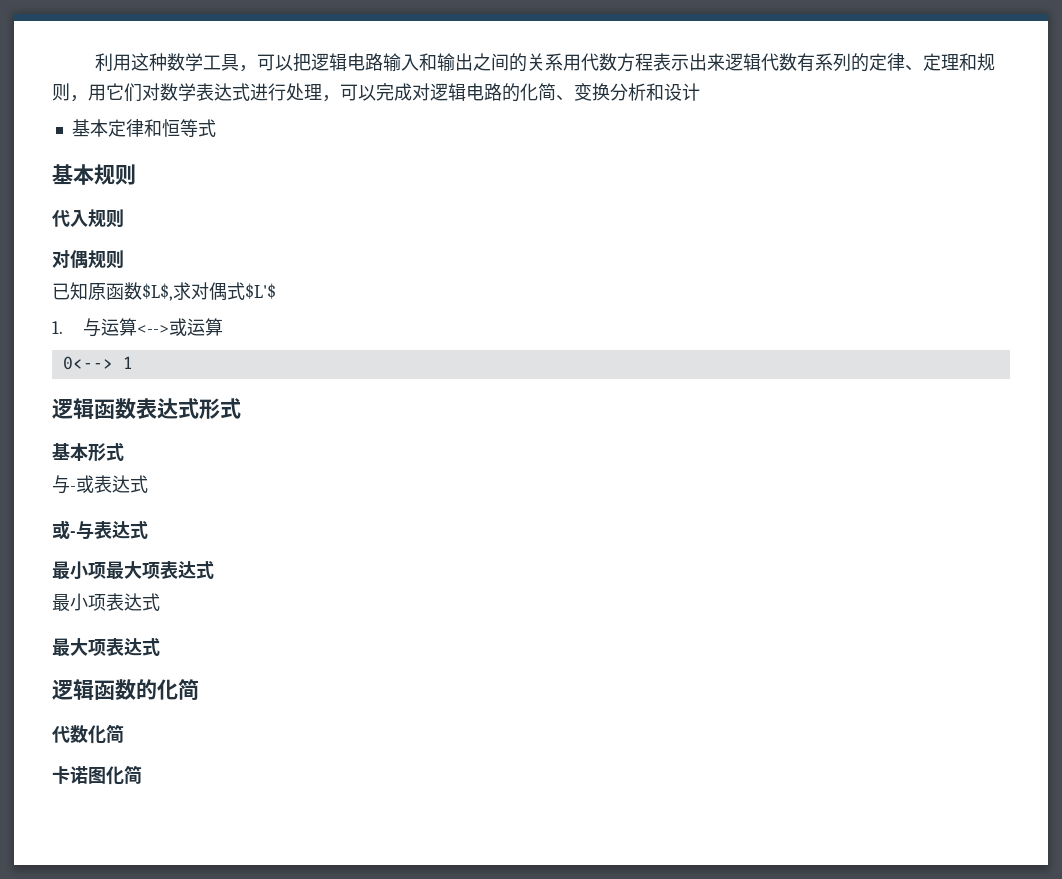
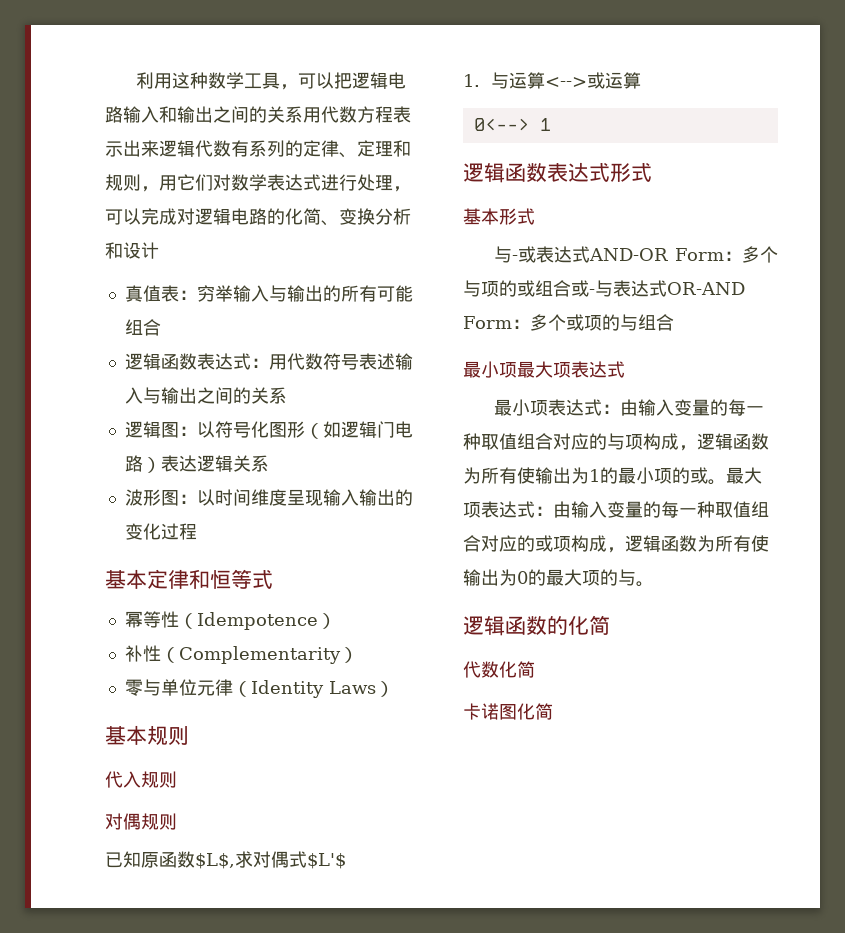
[71,119,216,137] 基本定律和恒等式 -> [124,285,413,302] [124,319,161,336] [124,353,413,370] [124,387,287,404] [124,421,413,439] [124,455,269,473] [124,489,413,506] [124,523,197,540] [105,569,273,589] [124,611,336,630] [124,645,358,664] [124,679,394,698] 真值表：穷举输入与输出的所有可能组合 // 逻辑函数表达式：用代数符号表述输入与输出之间的关系 // 逻辑图：以符号化图形（如逻辑门电路）表达逻辑关系 // 波形图：以时间维度呈现输入输出的变化过程 // 基本定律和恒等式 // 幂等性（Idempotence） // 补性（Complementarity） // 零与单位元律（Identity Laws）
[52,520,148,540] // 或-与表达式 -> [588,246,778,263] [463,280,745,297] [463,314,674,331] AND-OR Form：多个与项的或组合或-与表达式OR-AND Form：多个或项的与组合
[52,638,160,656] // 最大项表达式 -> [601,399,764,416] [463,433,769,451] [463,467,762,485] [463,501,769,518] [463,535,769,553] [463,569,654,587] ：由输入变量的每一种取值组合对应的与项构成，逻辑函数为所有使输出为1的最小项的或。最大项表达式：由输入变量的每一种取值组合对应的或项构成，逻辑函数为所有使输出为0的最大项的与。

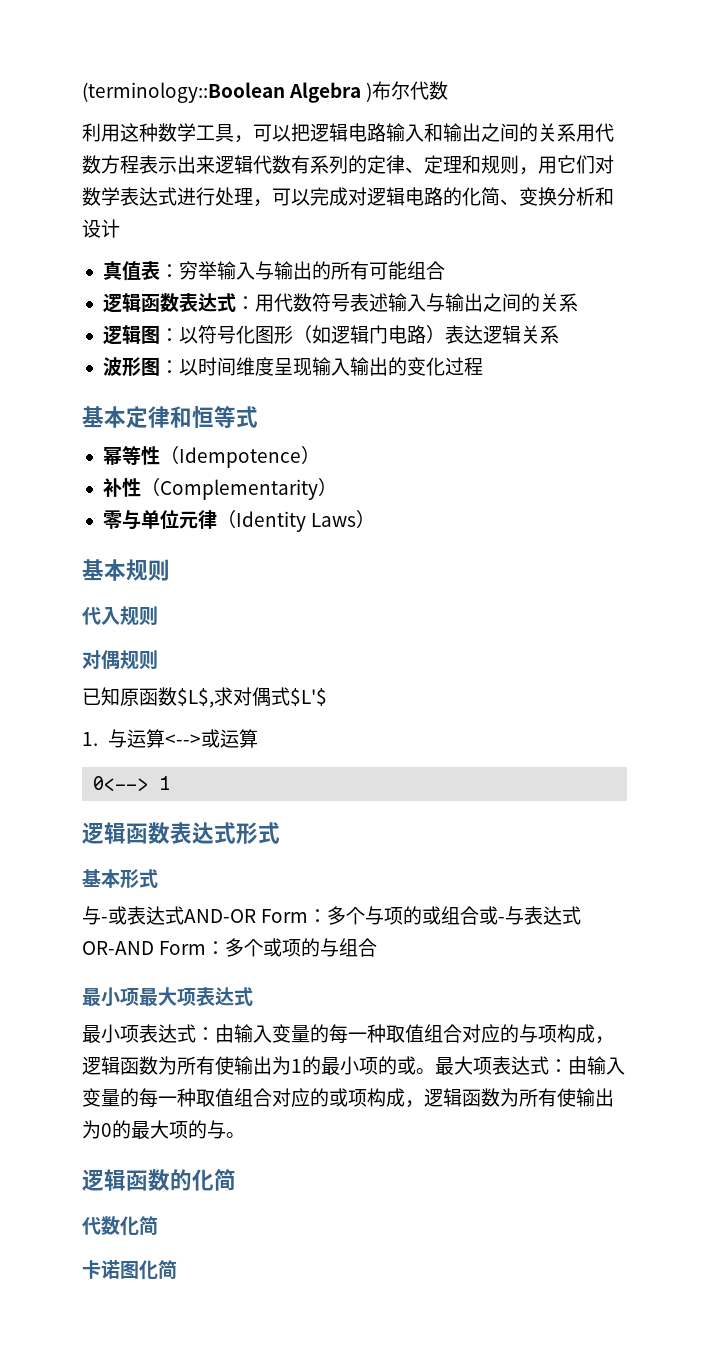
(135, 80) none -> [82,81,449,103] (terminology::Boolean Algebra )布尔代数 //

